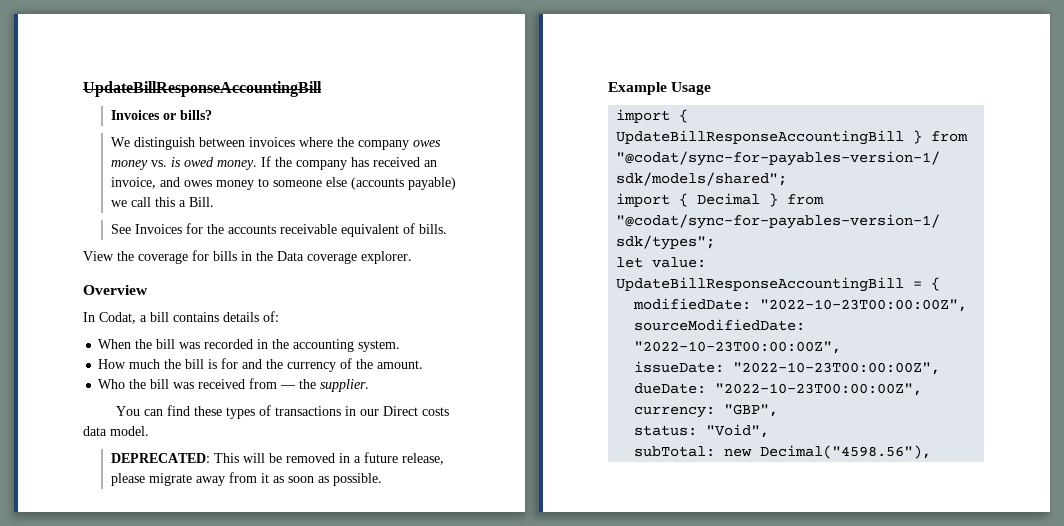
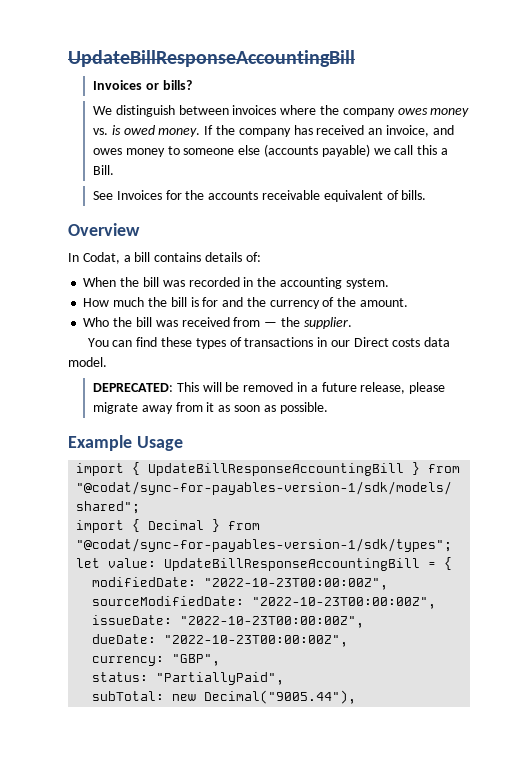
[83,250,412,264] // View the coverage for bills in the Data coverage explorer. -> (427, 195) none
[706,424,770,438] "Void", -> [156,672,285,685] "PartiallyPaid",
[760,445,932,459] Decimal("4598.56"), -> [204,690,357,704] Decimal("9005.44"),

